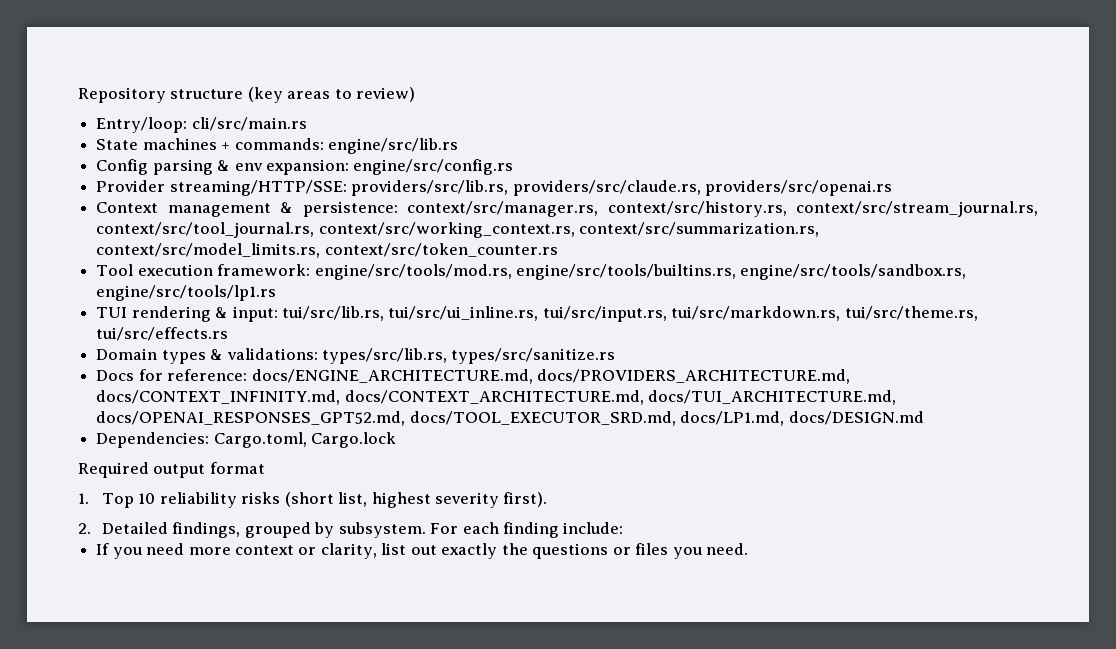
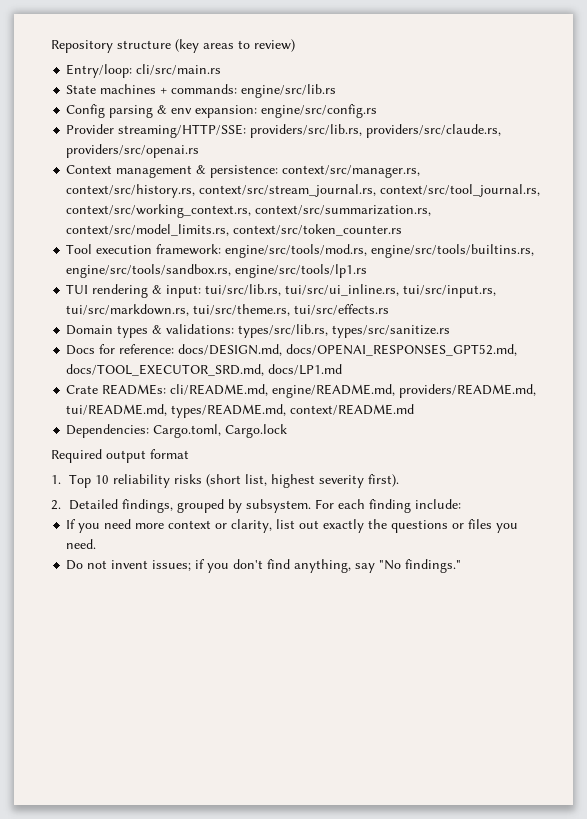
[251,369,850,384] [96,390,897,405] [96,411,924,426] docs/ENGINE_ARCHITECTURE.md, docs/PROVIDERS_ARCHITECTURE.md, docs/CONTEXT_INFINITY.md, docs/CONTEXT_ARCHITECTURE.md, docs/TUI_ARCHITECTURE.md, docs/OPENAI_RESPONSES_GPT52.md, docs/TOOL_EXECUTOR_SRD.md, docs/LP1.md, docs/DESIGN.md -> [178,344,518,356] [66,364,343,376] [66,384,537,398] [66,404,415,418] docs/DESIGN.md, docs/OPENAI_RESPONSES_GPT52.md, docs/TOOL_EXECUTOR_SRD.md, docs/LP1.md // Crate READMEs: cli/README.md, engine/README.md, providers/README.md, tui/README.md, types/README.md, context/README.md
(748, 549) none -> [66,559,462,573] // Do not invent issues; if you don't find anything, say "No findings."

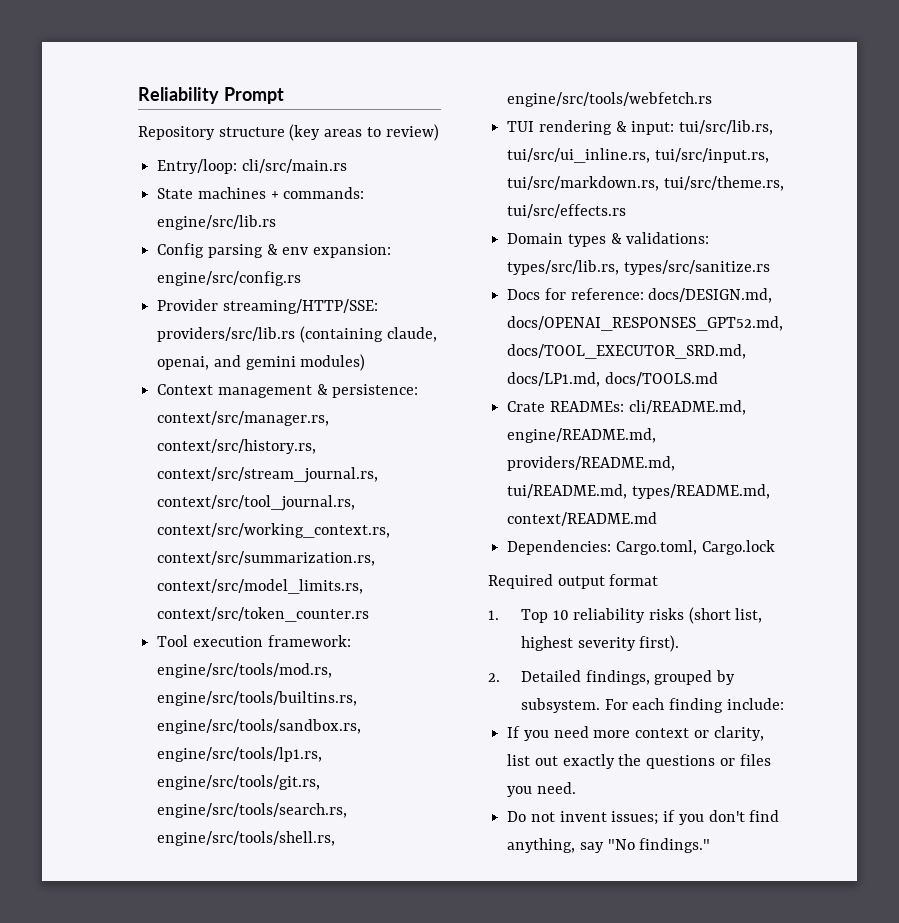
(51, 46) none -> [138,87,284,104] Reliability Prompt //
[250,124,502,138] [66,144,200,158] providers/src/lib.rs, providers/src/claude.rs, providers/src/openai.rs -> [157,326,437,343] [157,354,366,371] providers/src/lib.rs (containing claude, openai, and gemini modules)
[235,264,368,278] engine/src/tools/lp1.rs -> [157,747,323,762] [157,775,321,790] [157,803,348,818] [157,831,336,846] [507,92,713,107] engine/src/tools/lp1.rs, engine/src/tools/git.rs, engine/src/tools/search.rs, engine/src/tools/shell.rs, engine/src/tools/webfetch.rs
[268,364,343,375] docs/LP1.md -> [507,372,718,387] docs/LP1.md, docs/TOOLS.md

